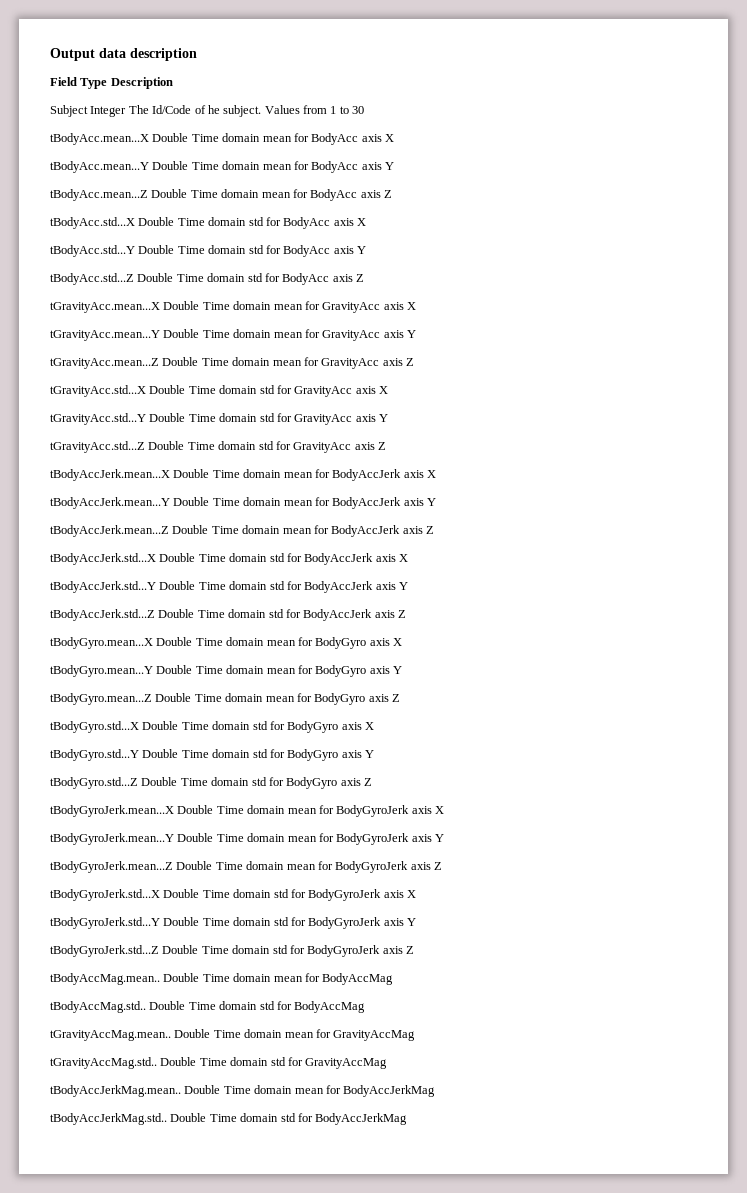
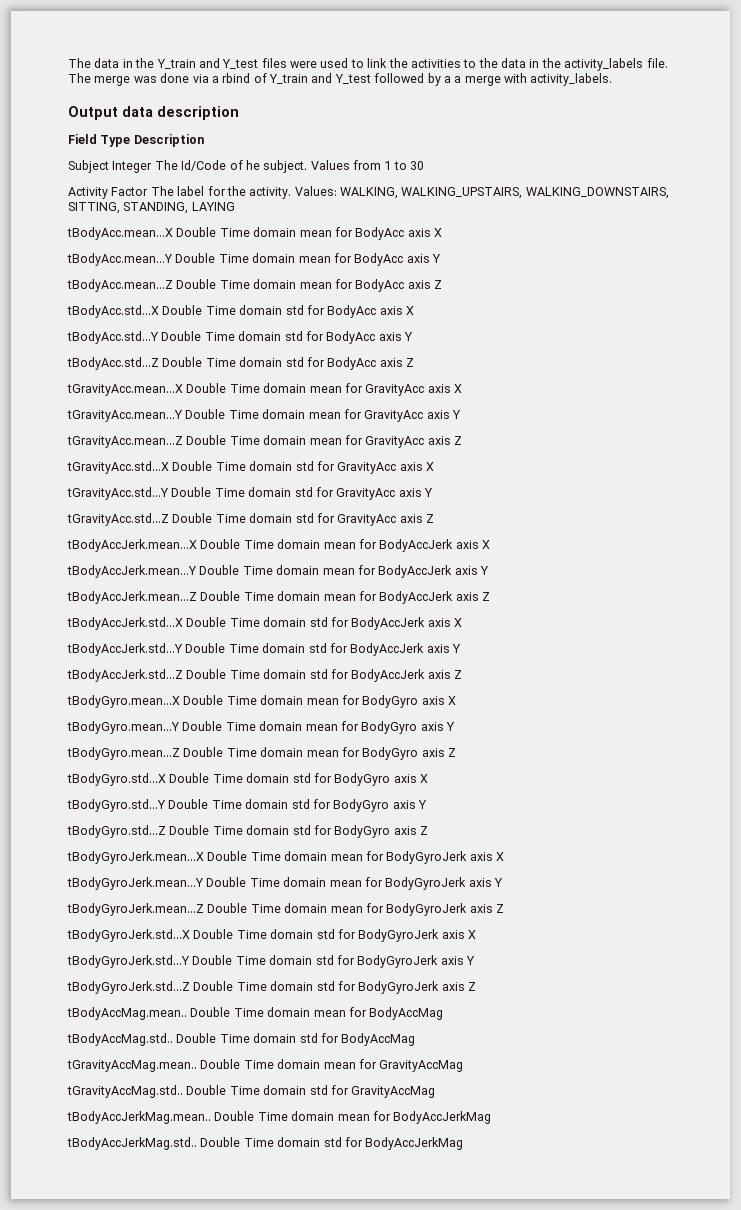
(50, 54) none -> [68,58,668,71] [68,73,613,86] The data in the Y_train and Y_test files were used to link the activities to the data in the activity_labels file. The merge was done via a rbind of Y_train and Y_test followed by a a merge with activity_labels. //
(365, 110) none -> [68,186,669,199] [68,202,235,214] // Activity Factor The label for the activity. Values: WALKING, WALKING_UPSTAIRS, WALKING_DOWNSTAIRS, SITTING, STANDING, LAYING

